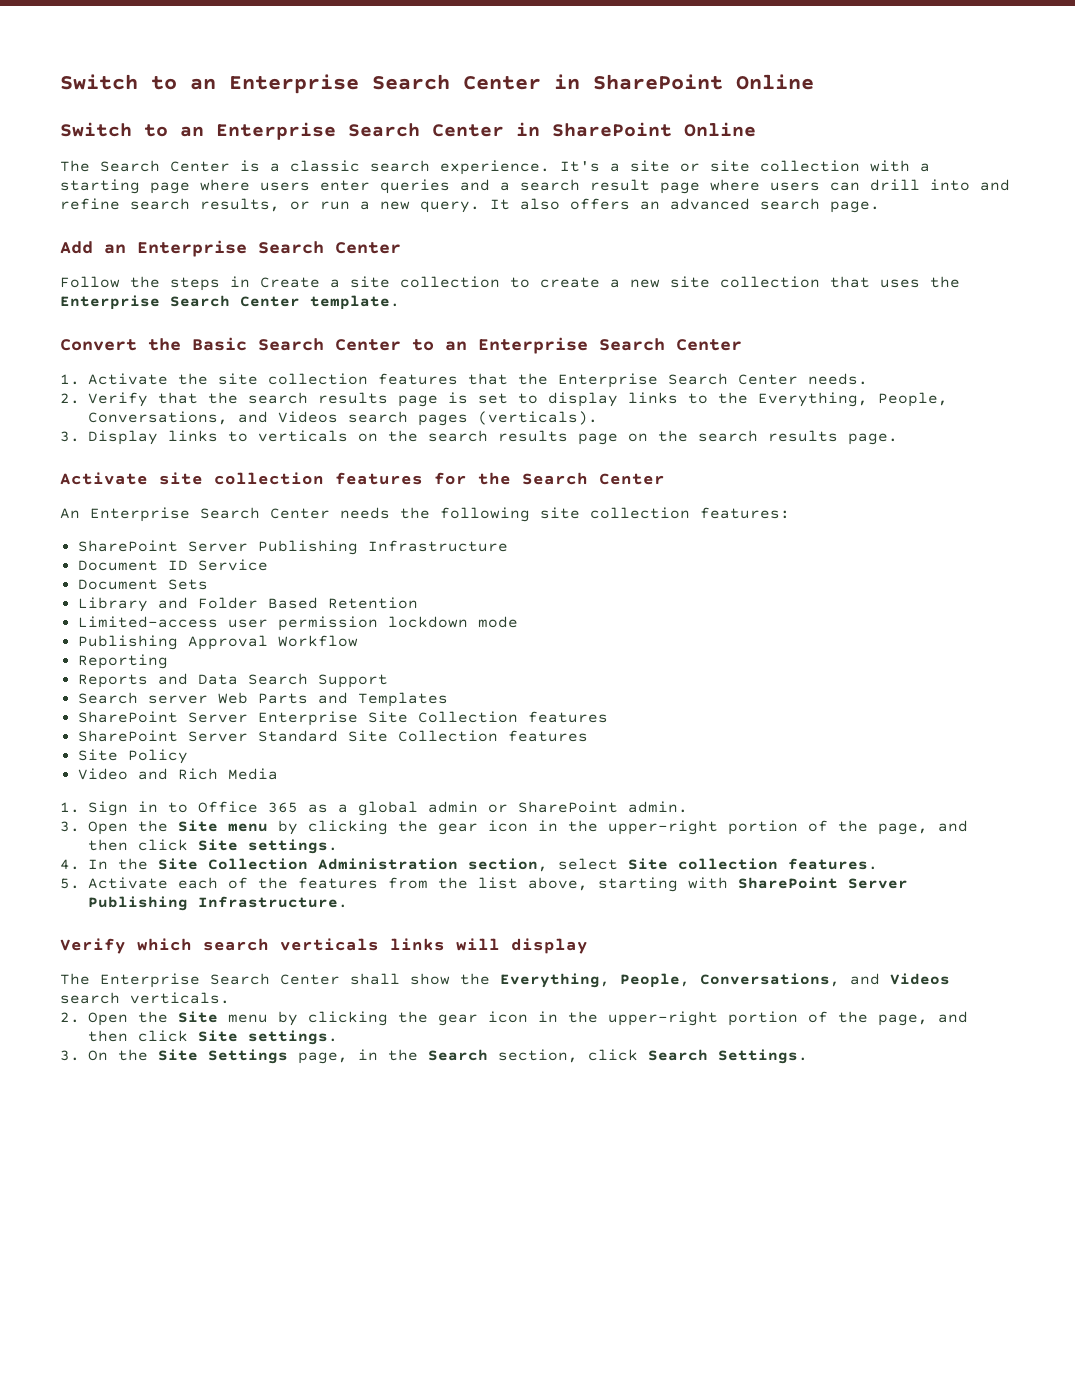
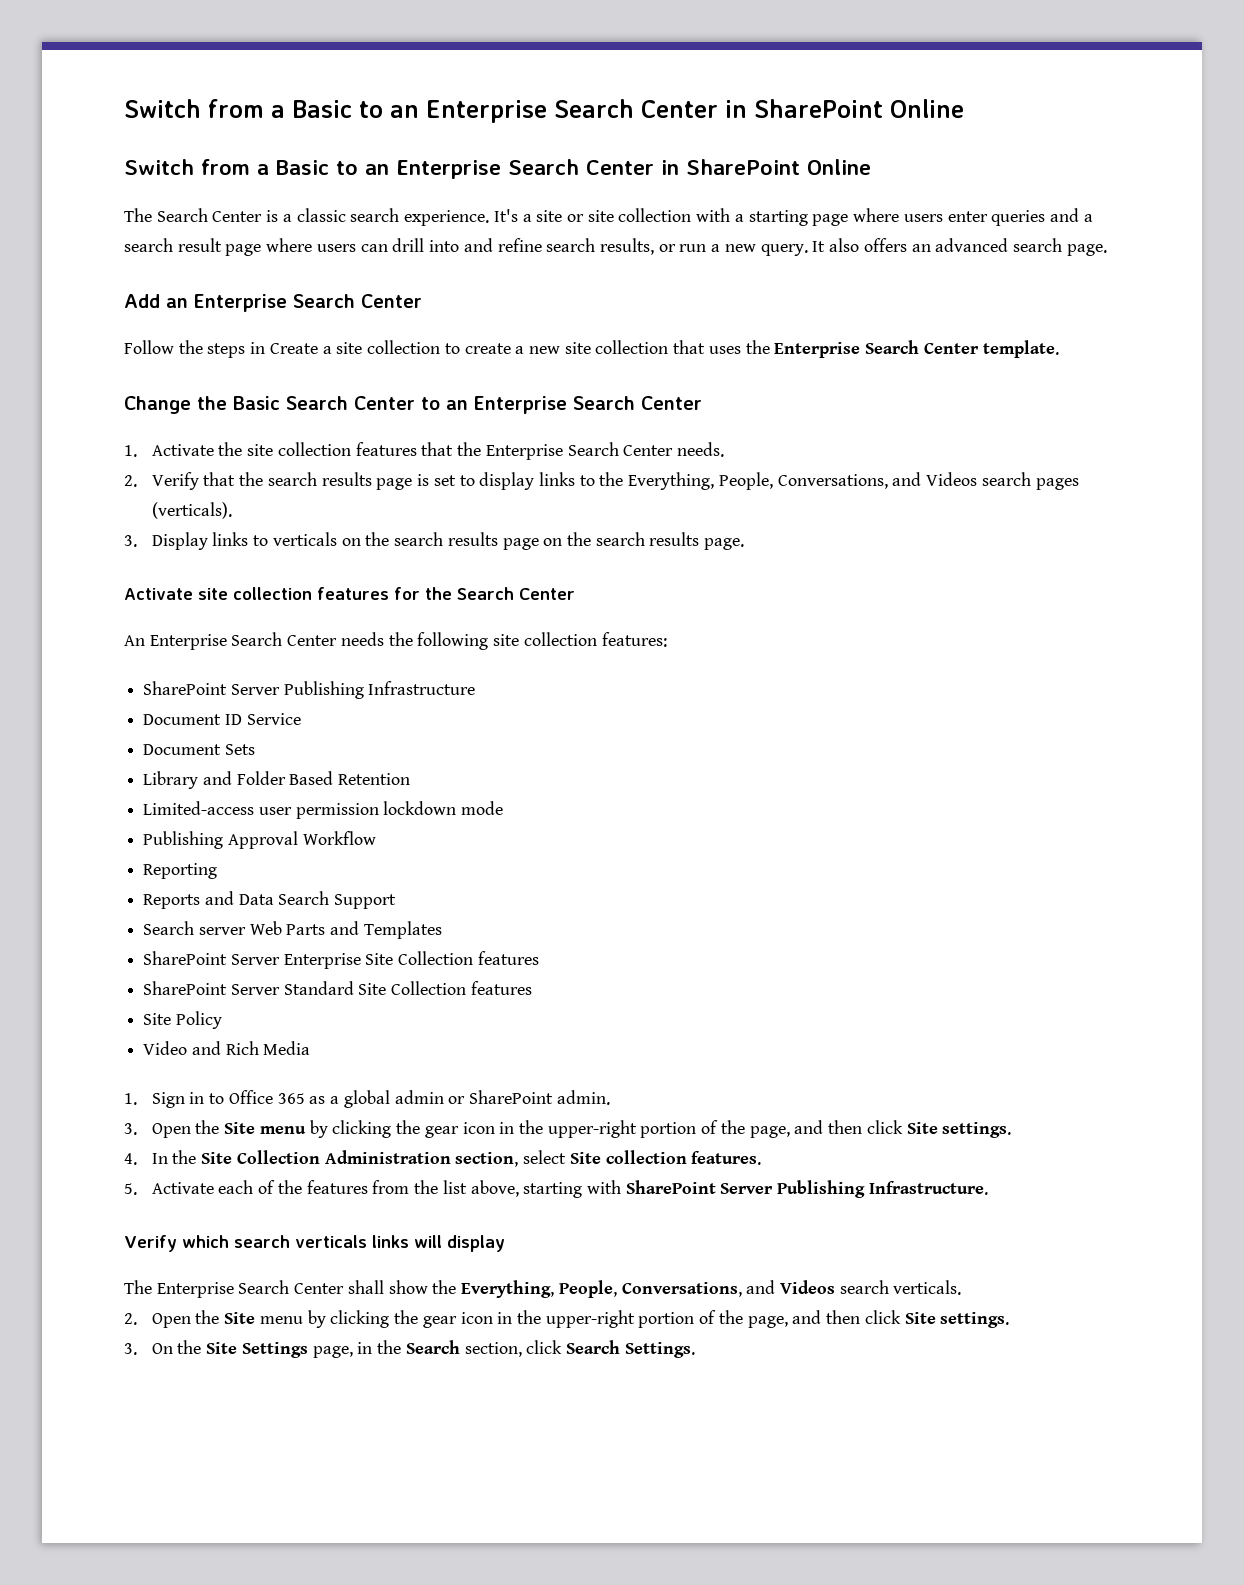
[60,74,138,90] Switch -> [124,99,352,118] Switch from a Basic
(132, 129) none -> [201,159,329,175] from a Basic
[60,339,137,351] Convert -> [124,396,191,414] Change

